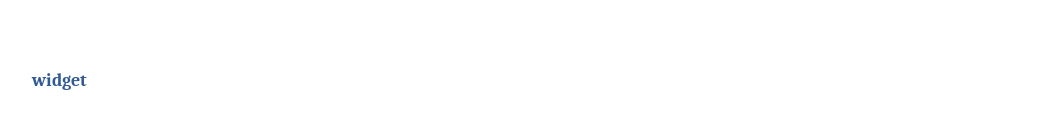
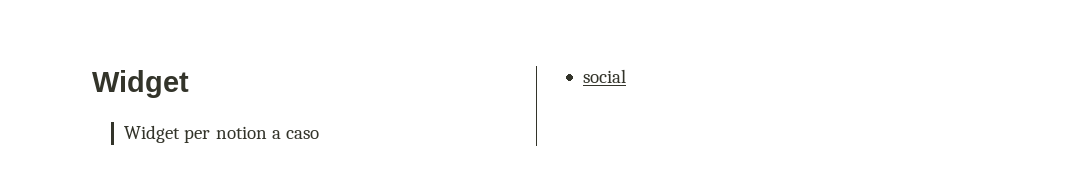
[31,73,87,90] widget -> [92,70,189,98] [124,125,319,143] [582,69,626,83] Widget // Widget per notion a caso // social

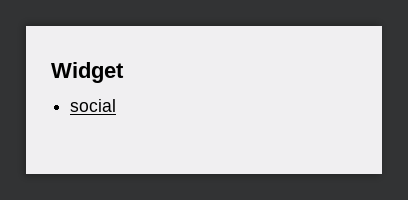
[92,70,189,98] [124,125,319,143] Widget // Widget per notion a caso -> [51,62,124,83] Widget

